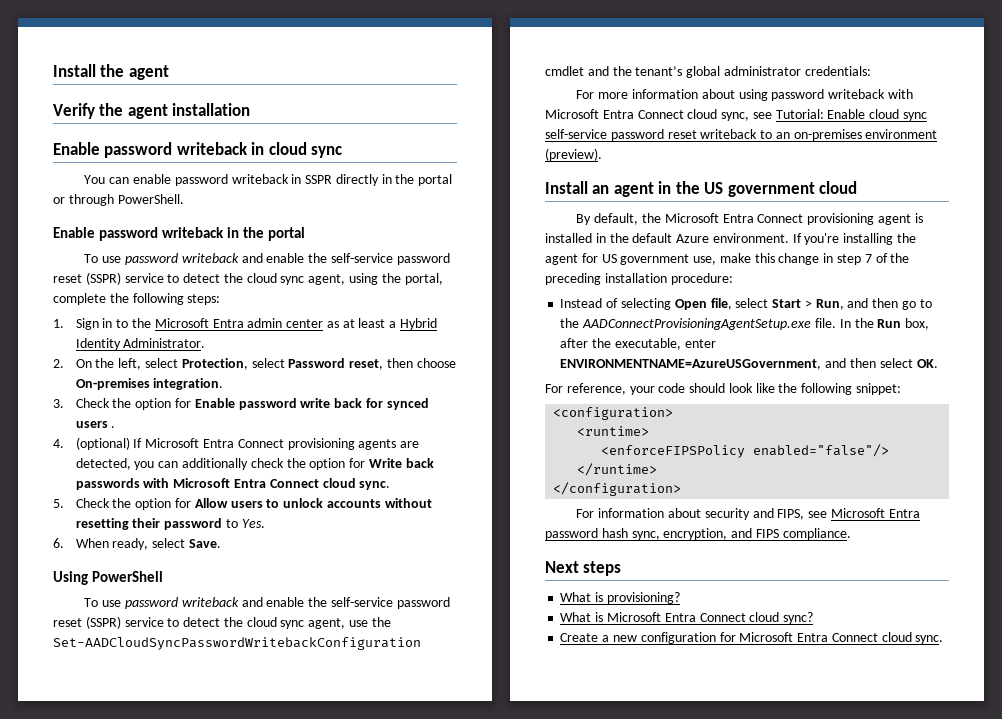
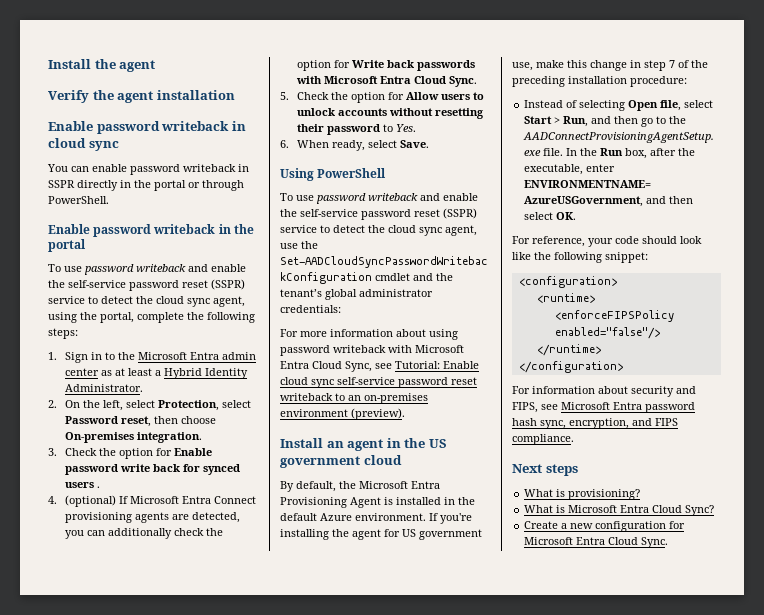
[269,478,391,490] Connect cloud sync. -> [414,76,478,87] Cloud Sync.
[637,109,750,121] Connect cloud sync, -> [312,361,372,372] Cloud Sync,
[757,213,911,225] Connect provisioning agent -> [280,497,381,508] Provisioning Agent
[699,612,814,624] Connect cloud sync? -> [652,505,715,516] Cloud Sync?
[831,632,944,644] Connect cloud sync. -> [608,537,669,548] Cloud Sync.

